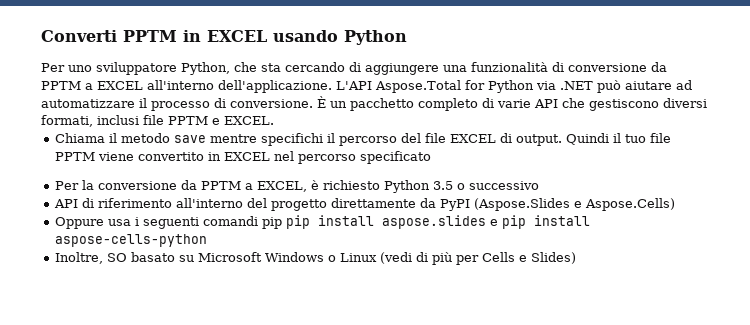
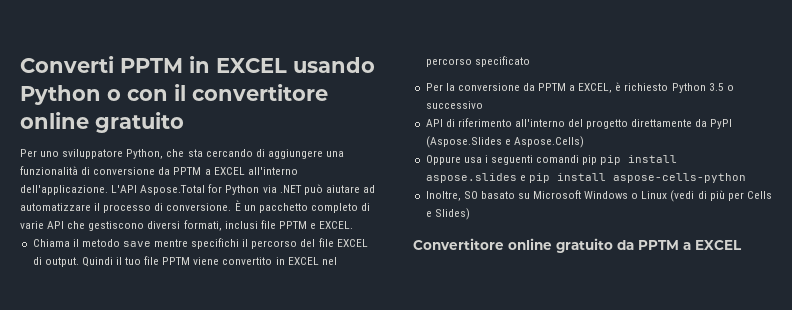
(407, 37) none -> [107,84,328,101] [20,112,184,133] o con il convertitore online gratuito
(577, 258) none -> [413,238,742,253] // Convertitore online gratuito da PPTM a EXCEL

